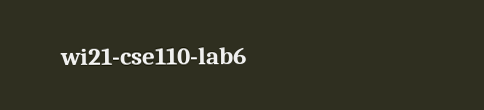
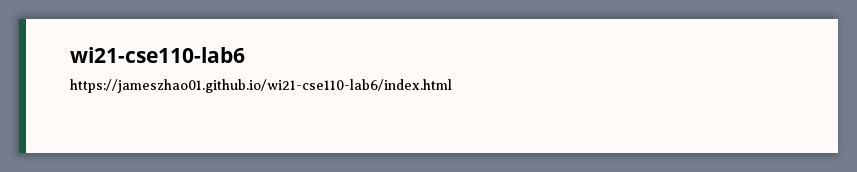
(247, 56) none -> [70,79,452,93] // https://jameszhao01.github.io/wi21-cse110-lab6/index.html

